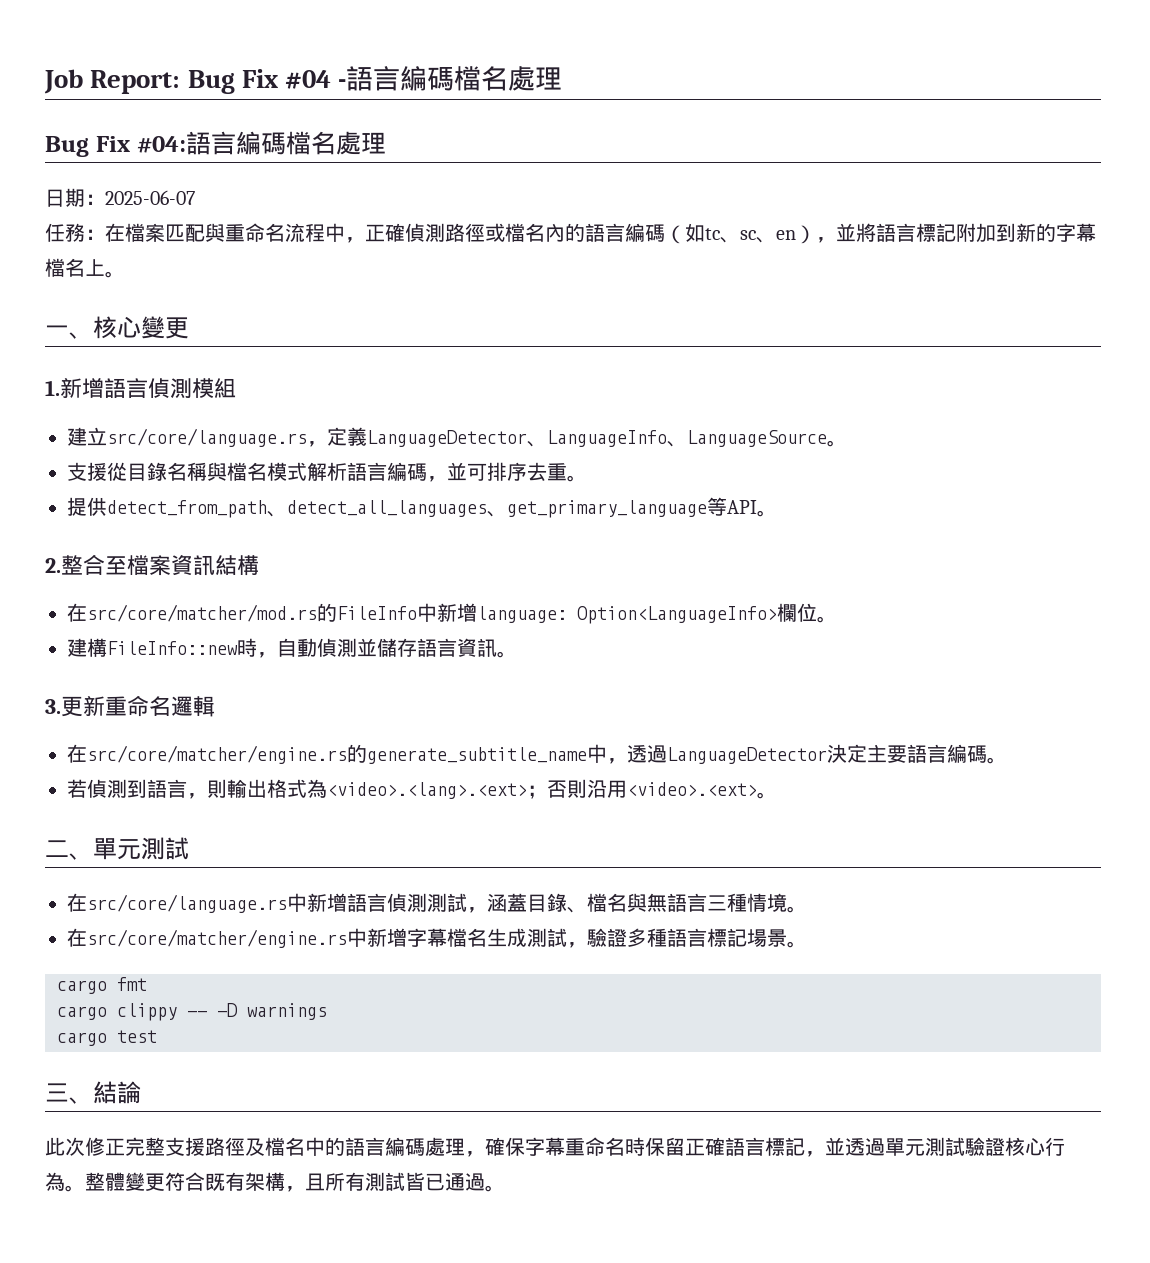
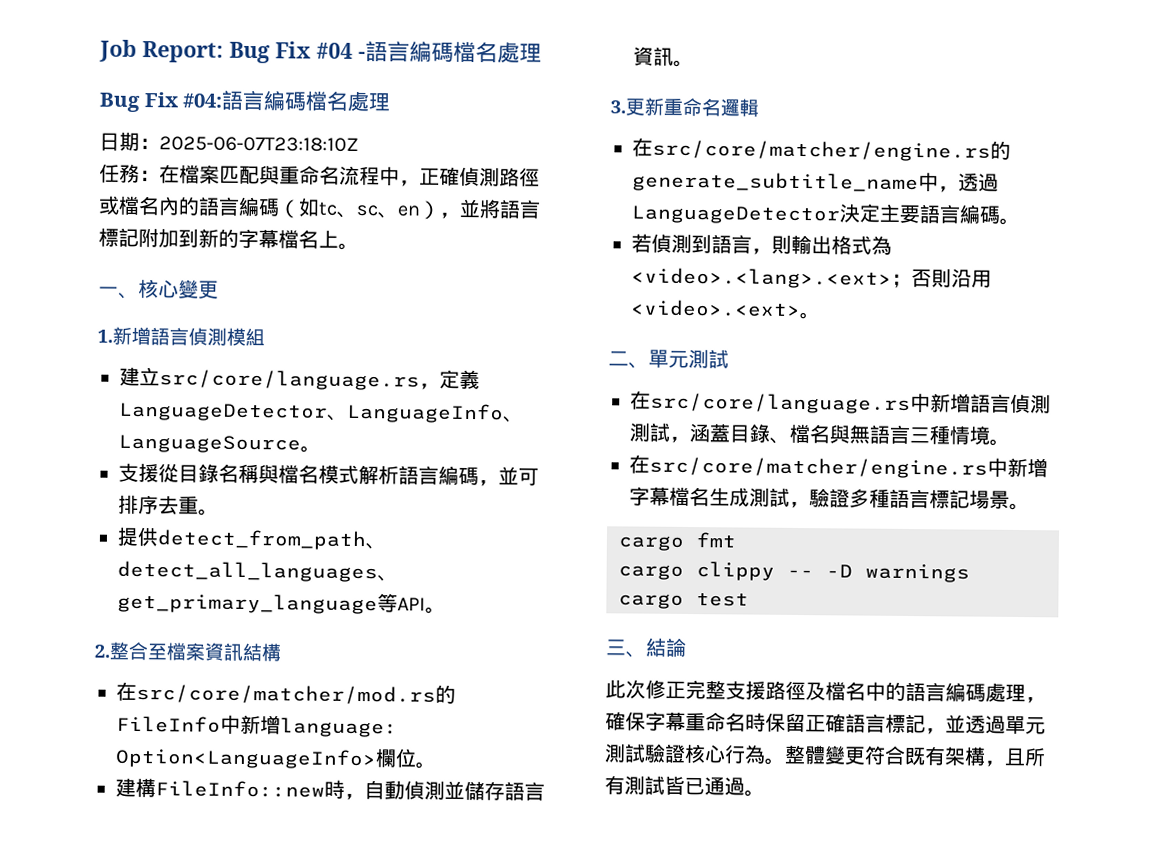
[105,190,195,205] 2025-06-07 -> [159,136,359,152] 2025-06-07T23:18:10Z

